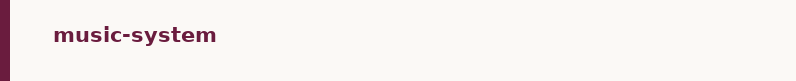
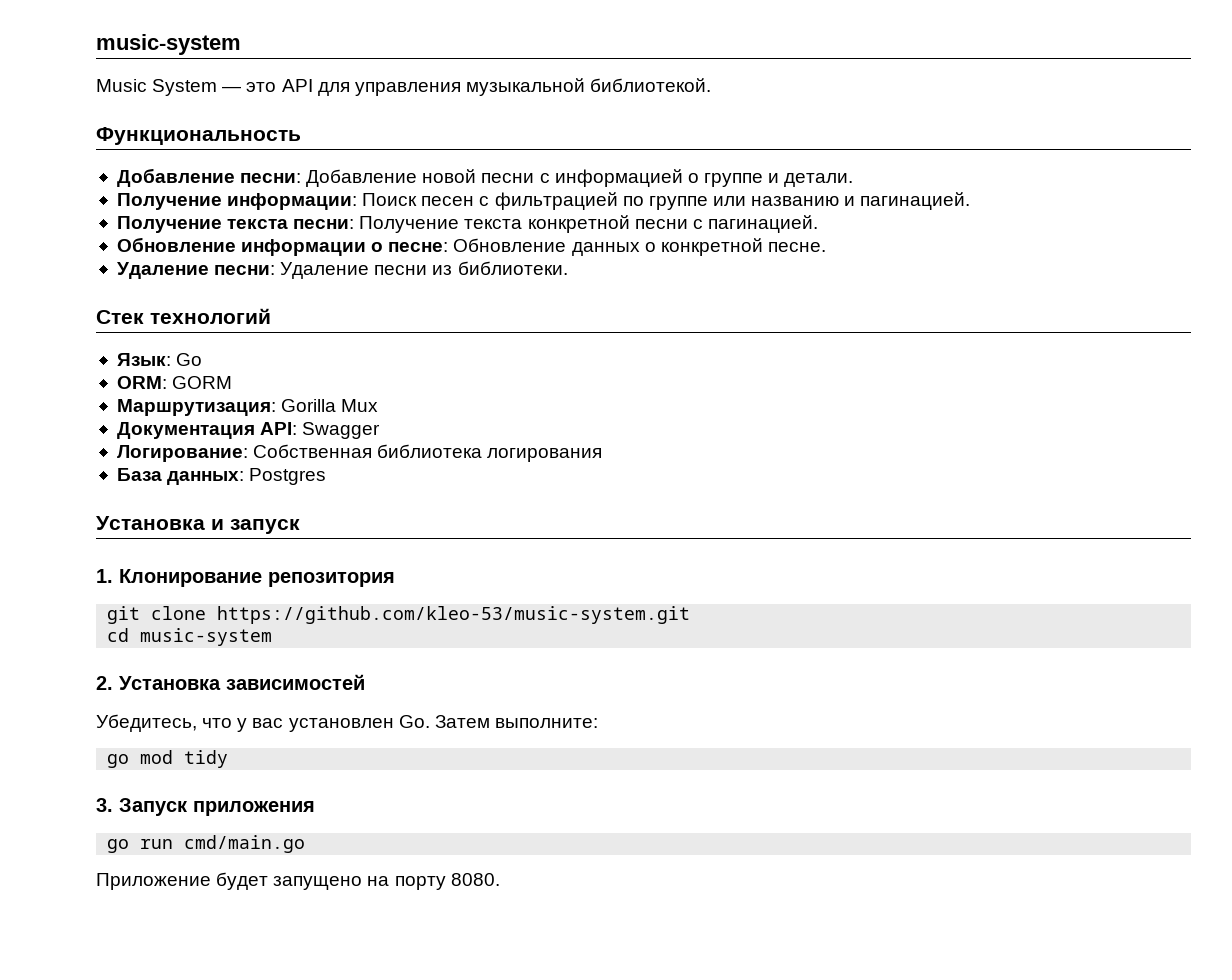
[53,26,217,46] music-system -> [96,34,241,55] [96,78,712,96] [96,127,301,145] [116,168,854,187] [116,192,971,210] [116,215,818,233] [116,237,826,256] [116,261,568,279] [96,308,271,324] [116,353,203,366] [116,376,233,389] [116,399,379,416] [116,422,381,439] [116,444,603,462] [116,468,327,485] [96,516,300,534] [96,569,395,587] [107,606,691,624] [107,628,273,646] [96,674,365,690] [96,714,598,732] [107,750,229,768] [96,798,315,816] [107,835,306,853] [96,872,500,890] music-system // Music System — это API для управления музыкальной библиотекой. // Функциональность // Добавление песни: Добавление новой песни с информацией о группе и детали. // Получение информации: Поиск песен с фильтрацией по группе или названию и пагинацией. // Получение текста песни: Получение текста конкретной песни с пагинацией. // Обновление информации о песне: Обновление данных о конкретной песне. // Удаление песни: Удаление песни из библиотеки. // Стек технологий // Язык: Go // ORM: GORM // Маршрутизация: Gorilla Mux // Документация API: Swagger // Логирование: Собственная библиотека логирования // База данных: Postgres // Установка и запуск // 1. Клонирование репозитория // git clone https://github.com/kleo-53/music-system.git // cd music-system // 2. Установка зависимостей // Убедитесь, что у вас установлен Go. Затем выполните: // go mod tidy // 3. Запуск приложения // go run cmd/main.go // Приложение будет запущено на порту 8080.

